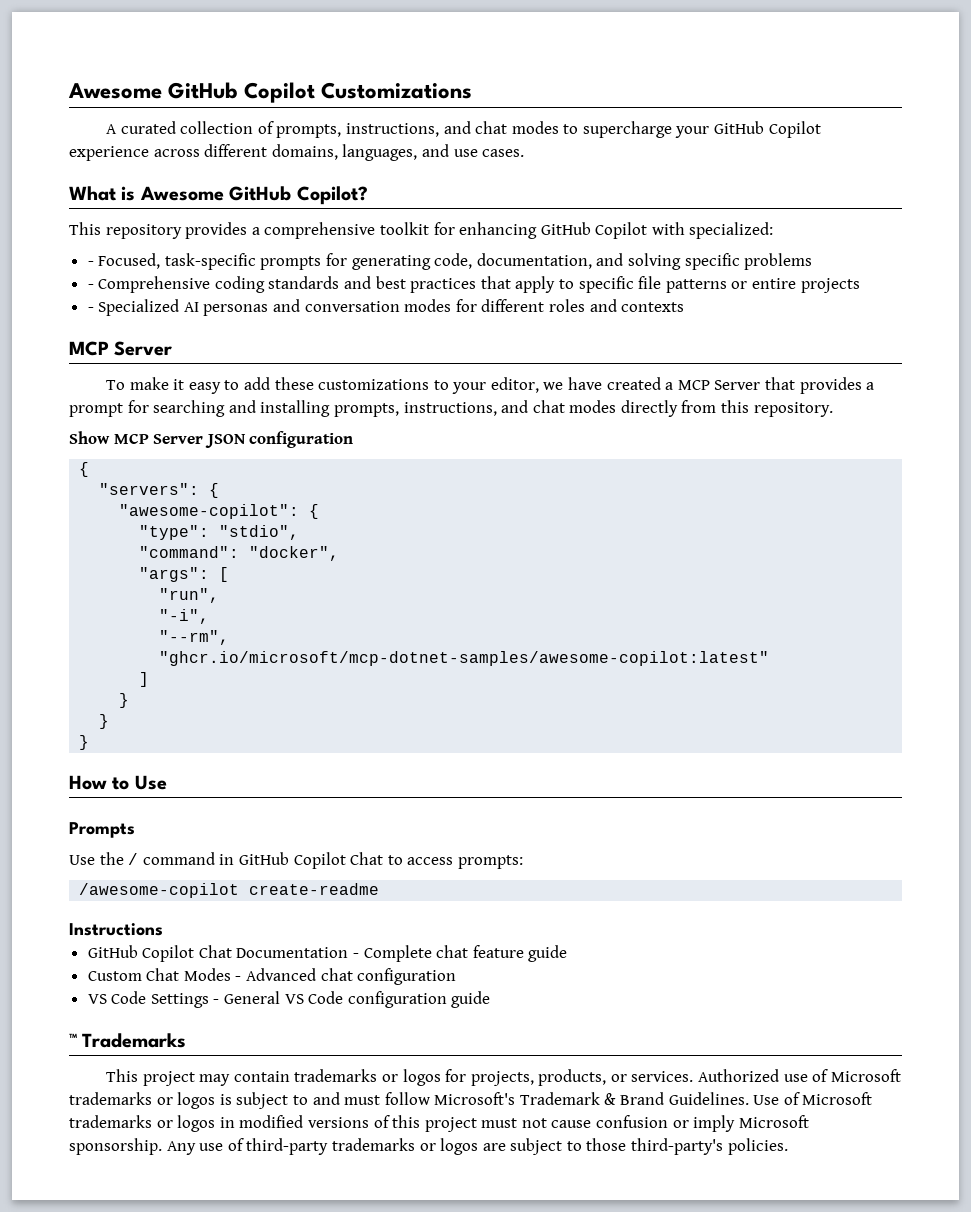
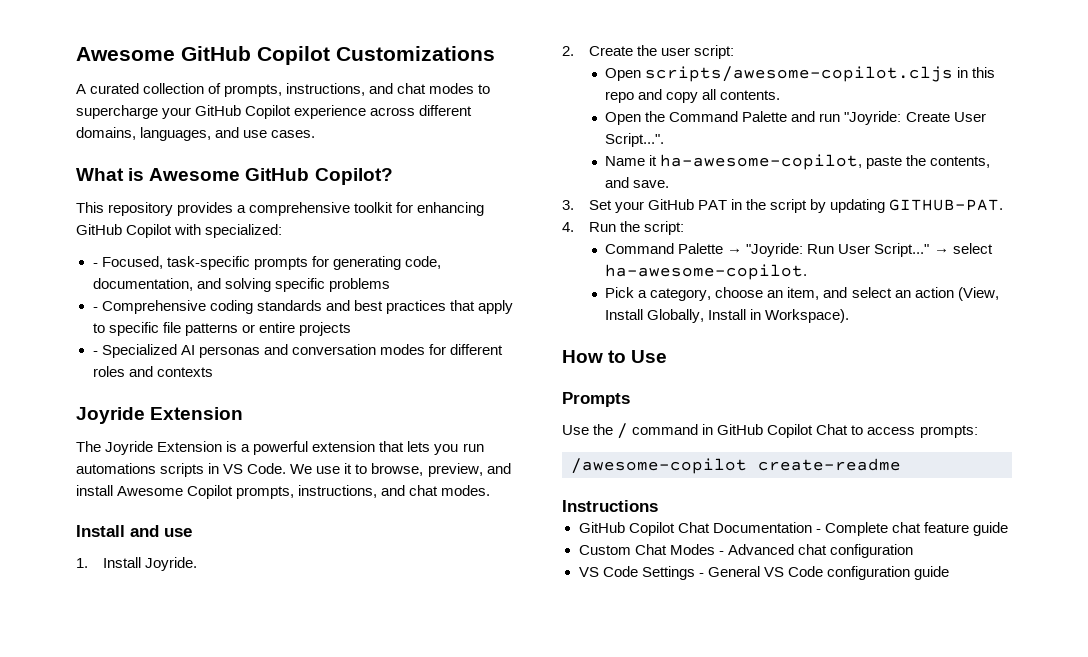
[69,341,173,356] [105,377,875,394] [69,400,833,417] [69,431,354,448] [79,462,90,477] [99,483,220,498] [119,504,320,519] [139,525,300,540] [139,546,340,561] [139,567,230,582] [159,588,220,603] [159,609,210,624] [159,630,230,645] [159,651,770,666] [139,672,150,687] [119,693,130,708] [99,714,110,729] [79,735,90,750] MCP Server // To make it easy to add these customizations to your editor, we have created a MCP Server that provides a prompt for searching and installing prompts, instructions, and chat modes directly from this repository. // Show MCP Server JSON configuration // { // "servers": { // "awesome-copilot": { // "type": "stdio", // "command": "docker", // "args": [ // "run", // "-i", // "--rm", // "ghcr.io/microsoft/mcp-dotnet-samples/awesome-copilot:latest" // ] // } // } // } -> [76,407,244,424] [76,441,484,455] [76,463,511,477] [76,485,491,499] [76,525,192,537] [76,557,197,571] [562,45,734,59] [605,66,996,82] [605,89,781,103] [605,111,986,125] [605,133,665,147] [605,154,991,170] [605,177,670,188] [562,199,1004,213] [562,221,684,235] [605,243,993,257] [605,264,808,280] [605,287,999,301] [605,309,850,323] Joyride Extension // The Joyride Extension is a powerful extension that lets you run automations scripts in VS Code. We use it to browse, preview, and install Awesome Copilot prompts, instructions, and chat modes. // Install and use // 1. Install Joyride. // 2. Create the user script: // Open scripts/awesome-copilot.cljs in this repo and copy all contents. // Open the Command Palette and run "Joyride: Create User Script...". // Name it ha-awesome-copilot, paste the contents, and save. // 3. Set your GitHub PAT in the script by updating GITHUB-PAT. // 4. Run the script: // Command Palette → "Joyride: Run User Script..." → select ha-awesome-copilot. // Pick a category, choose an item, and select an action (View, Install Globally, Install in Workspace).
[69,1033,187,1048] [105,1069,901,1086] [69,1092,873,1109] [69,1115,809,1132] [69,1138,788,1155] // ™ Trademarks // This project may contain trademarks or logos for projects, products, or services. Authorized use of Microsoft trademarks or logos is subject to and must follow Microsoft's Trademark & Brand Guidelines. Use of Microsoft trademarks or logos in modified versions of this project must not cause confusion or imply Microsoft sponsorship. Any use of third-party trademarks or logos are subject to those third-party's policies. -> (949, 573) none

